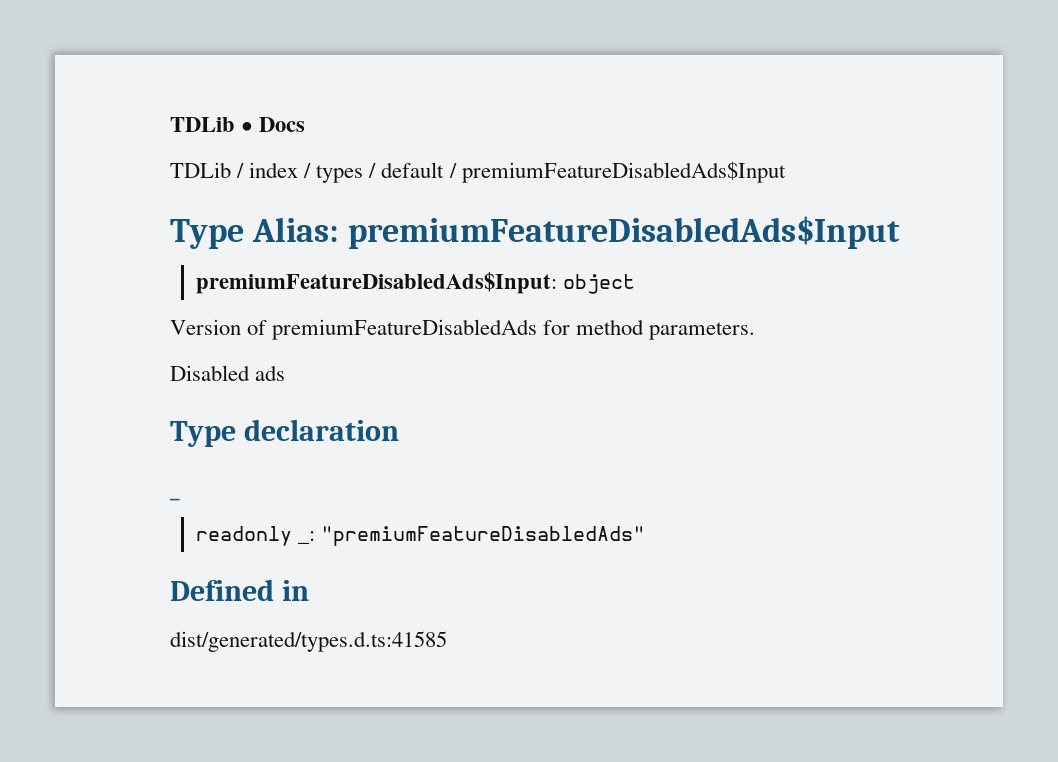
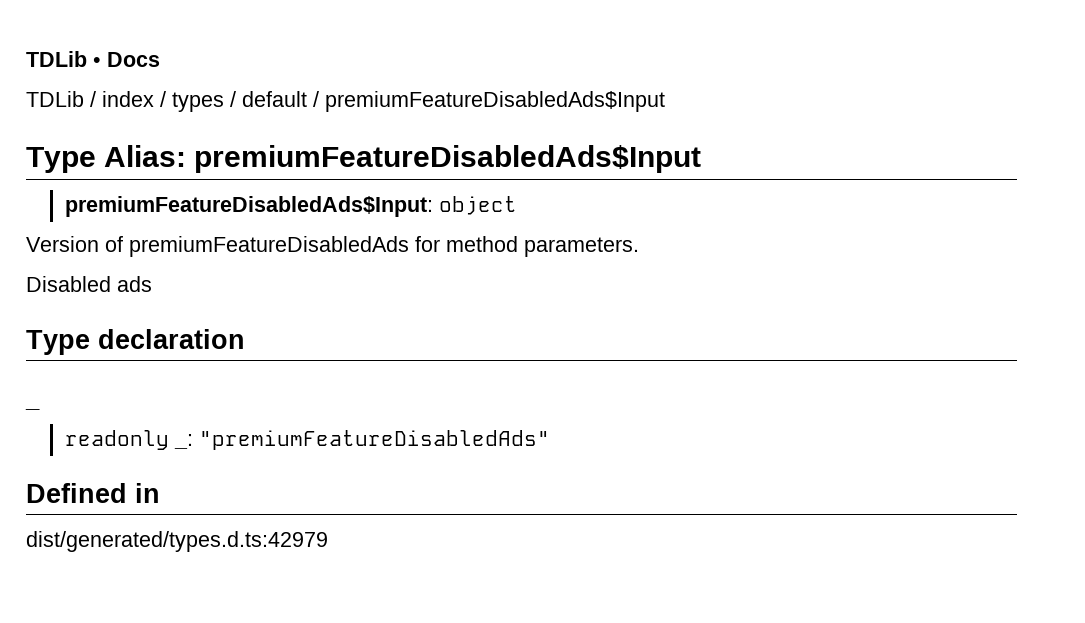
[170,631,447,652] dist/generated/types.d.ts:41585 -> [26,531,328,552] dist/generated/types.d.ts:42979

